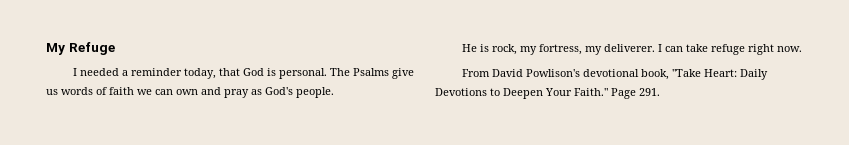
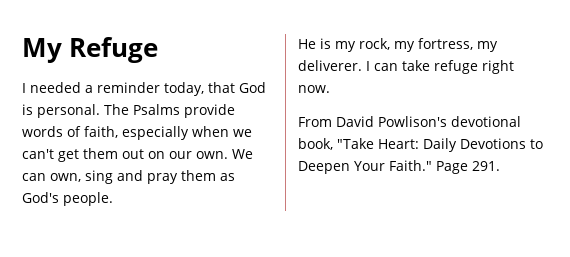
[391,68,414,79] [46,87,198,95] give us words of faith we can own -> [184,104,235,118] [22,126,252,140] [22,148,253,162] [22,170,113,184] provide words of faith, especially when we can't get them out on our own. We can own, sing
(249, 93) none -> [181,170,216,181] them
(489, 48) none -> [335,41,356,52] my

